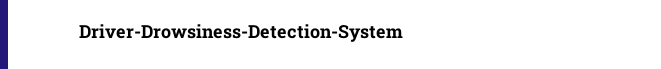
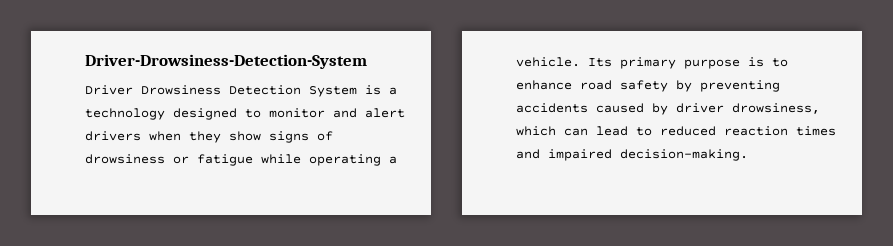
(403, 33) none -> [85,85,397,97] [85,108,405,120] [85,131,333,143] [85,154,397,166] [516,57,788,69] [516,80,780,92] [516,103,820,115] [516,126,836,136] [516,149,748,161] // Driver Drowsiness Detection System is a technology designed to monitor and alert drivers when they show signs of drowsiness or fatigue while operating a vehicle. Its primary purpose is to enhance road safety by preventing accidents caused by driver drowsiness, which can lead to reduced reaction times and impaired decision-making.

